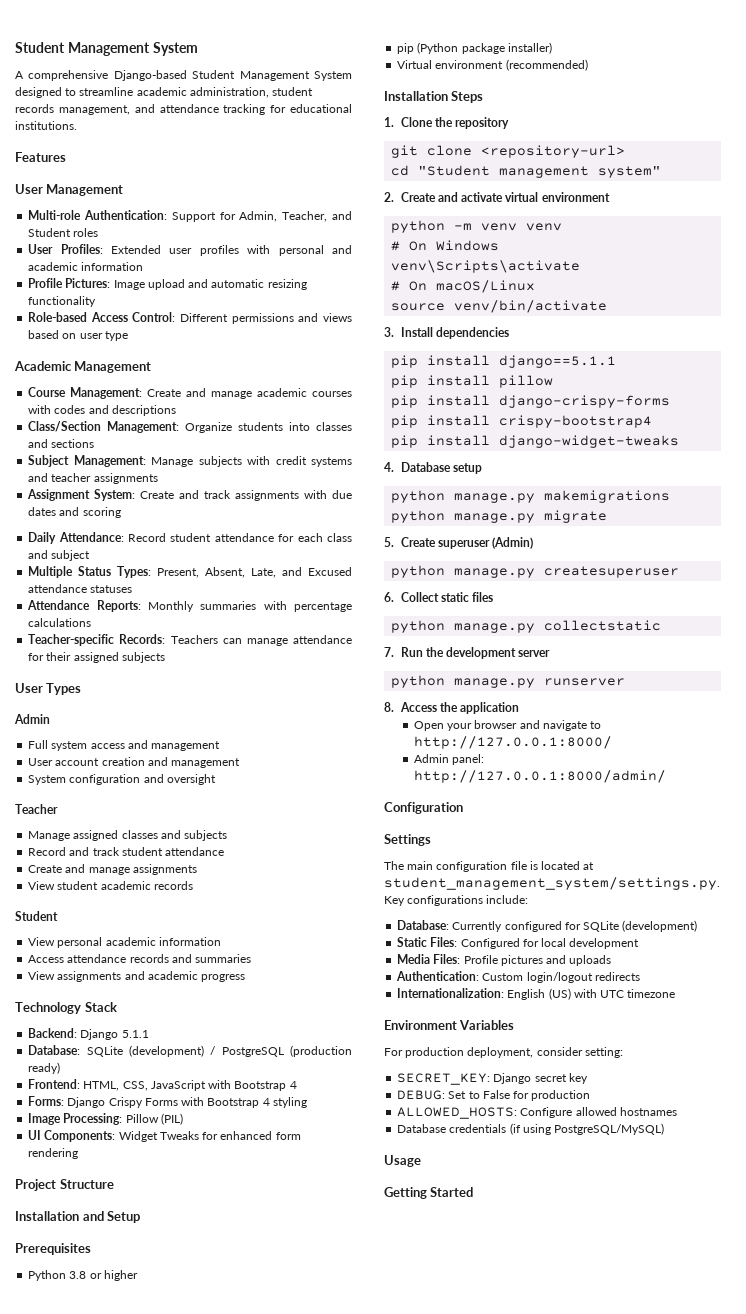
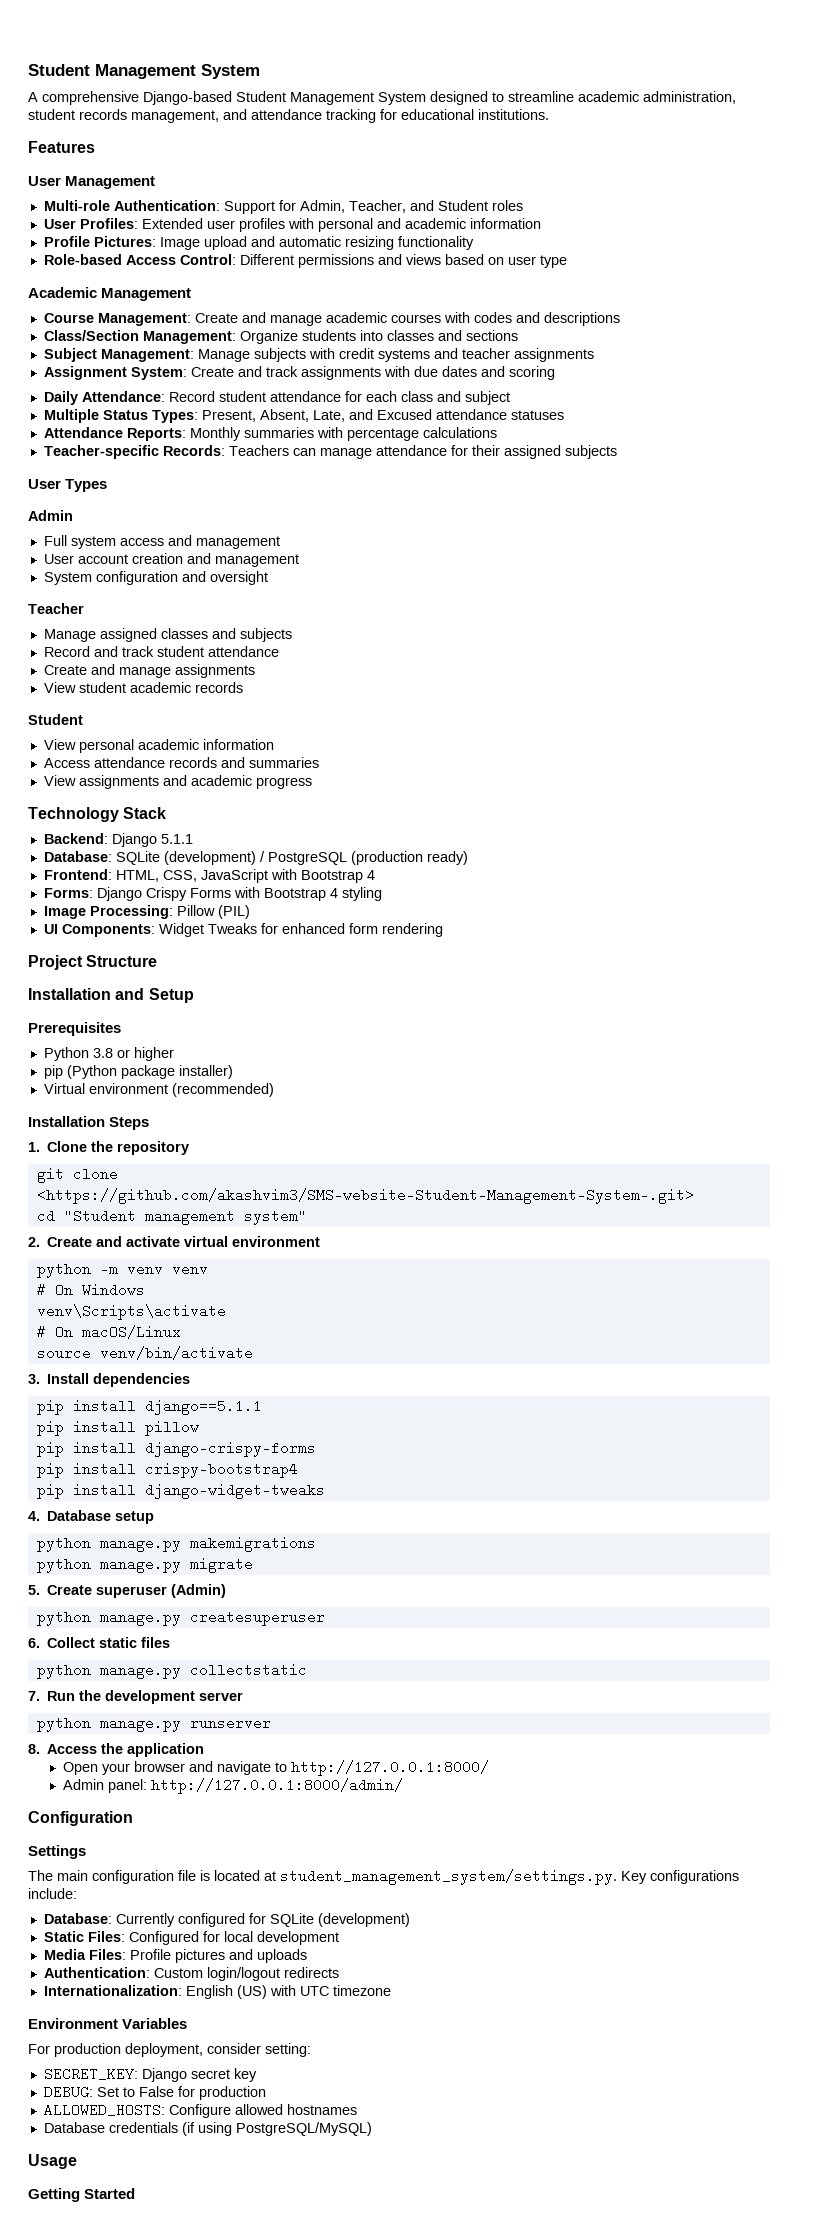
[481,145,626,158] <repository-url> -> [36,1188,694,1204] <https://github.com/akashvim3/SMS-website-Student-Management-System-.git>

